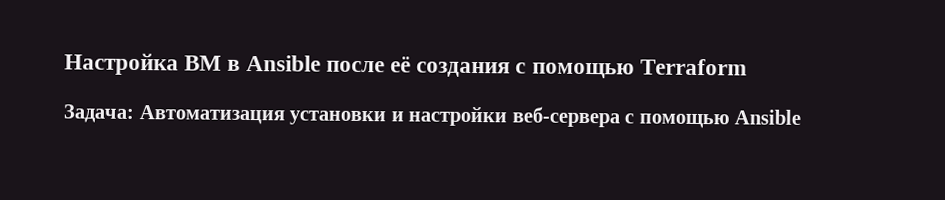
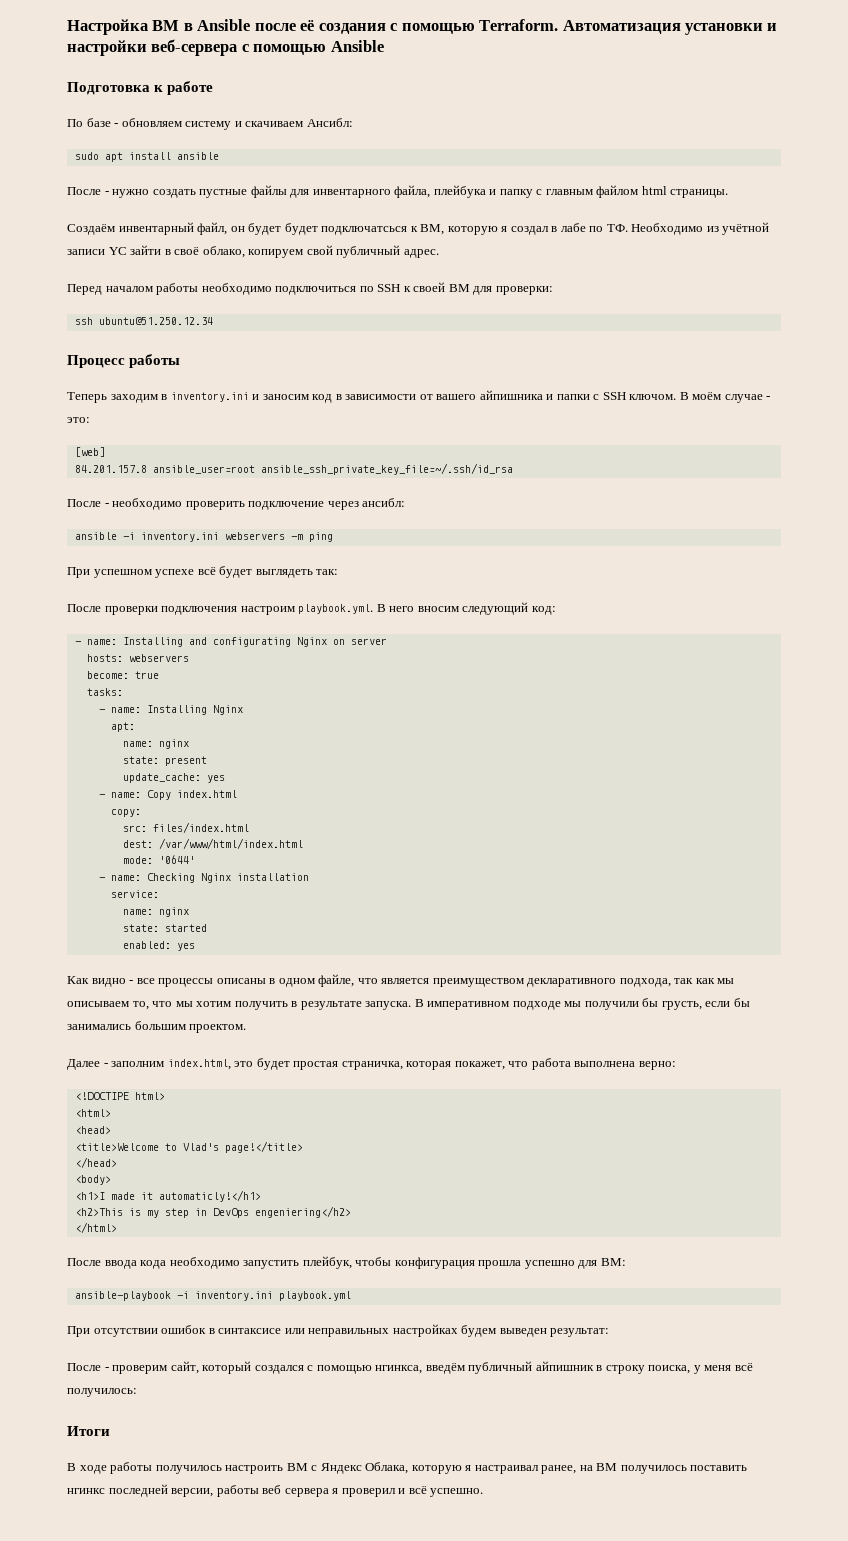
[639,58,747,76] [63,104,134,123] Terraform // Задача: -> [479,19,559,31] Terraform.
(802, 117) none -> [67,81,214,95] [67,118,353,130] [74,152,219,162] [67,185,729,198] [67,222,770,235] [67,245,439,258] [67,282,553,295] [74,317,213,325] [67,354,181,368] [67,390,771,403] [67,417,90,423] [74,447,105,457] [74,463,513,475] [67,498,406,510] [74,532,333,542] [67,566,339,578] [67,602,556,615] [74,637,387,647] [86,654,189,662] [86,671,159,679] [86,688,123,696] [98,705,243,715] [110,722,135,732] [122,739,189,749] [122,756,207,766] [122,773,225,783] [98,790,237,800] [110,809,141,817] [122,822,249,833] [122,838,303,849] [122,855,195,864] [98,873,309,883] [110,890,159,898] [122,907,189,917] [122,924,207,932] [122,941,195,951] [67,974,735,987] [67,998,750,1010] [67,1021,247,1033] [67,1058,676,1070] [74,1092,165,1100] [74,1109,111,1117] [74,1126,111,1134] [74,1141,303,1153] [74,1157,117,1168] [74,1175,111,1185] [74,1190,261,1202] [74,1206,351,1218] [74,1222,117,1233] [67,1256,626,1269] [74,1291,351,1301] [67,1324,610,1337] [67,1361,753,1374] [67,1388,137,1397] [67,1426,110,1436] [67,1462,748,1474] [67,1484,484,1497] // Подготовка к работе // По базе - обновляем систему и скачиваем Ансибл: // sudo apt install ansible // После - нужно создать пустные файлы для инвентарного файла, плейбука и папку с главным файлом html страницы. // Создаём инвентарный файл, он будет будет подключатсься к ВМ, которую я создал в лабе по ТФ. Необходимо из учётной записи YC зайти в своё облако, копируем свой публичный адрес. // Перед началом работы необходимо подключиться по SSH к своей ВМ для проверки: // ssh ubuntu@51.250.12.34 // Процесс работы // Теперь заходим в inventory.ini и заносим код в зависимости от вашего айпишника и папки с SSH ключом. В моём случае - это: // [web] // 84.201.157.8 ansible_user=root ansible_ssh_private_key_file=~/.ssh/id_rsa // После - необходимо проверить подключение через ансибл: // ansible -i inventory.ini webservers -m ping // При успешном успехе всё будет выглядеть так: // После проверки подключения настроим playbook.yml. В него вносим следующий код: // - name: Installing and configurating Nginx on server // hosts: webservers // become: true // tasks: // - name: Installing Nginx // apt: // name: nginx // state: present // update_cache: yes // - name: Copy index.html // copy: // src: files/index.html // dest: /var/www/html/index.html // mode: '0644' // - name: Checking Nginx installation // service: // name: nginx // state: started // enabled: yes // Как видно - все процессы описаны в одном файле, что является преимуществом декларативного подхода, так как мы описываем то, что мы хотим получить в результате запуска. В императивном подходе мы получили бы грусть, если бы занимались большим проектом. // Далее - заполним index.html, это будет простая страничка, которая покажет, что работа выполнена верно: // <!DOCTIPE html> // <html> // <head> // <title>Welcome to Vlad's page!</title> // </head> // <body> // <h1>I made it automaticly!</h1> // <h2>This is my step in DevOps engeniering</h2> // </html> // После ввода кода необходимо запустить плейбук, чтобы конфигурация прошла успешно для ВМ: // ansible-playbook -i inventory.ini playbook.yml // При отсутствии ошибок в синтаксисе или неправильных настройках будем выведен результат: // После - проверим сайт, который создался с помощью нгинкса, введём публичный айпишник в строку поиска, у меня всё получилось: // Итоги // В ходе работы получилось настроить ВМ с Яндекс Облака, которую я настраивал ранее, на ВМ получилось поставить нгинкс последней версии, работы веб сервера я проверил и всё успешно.

